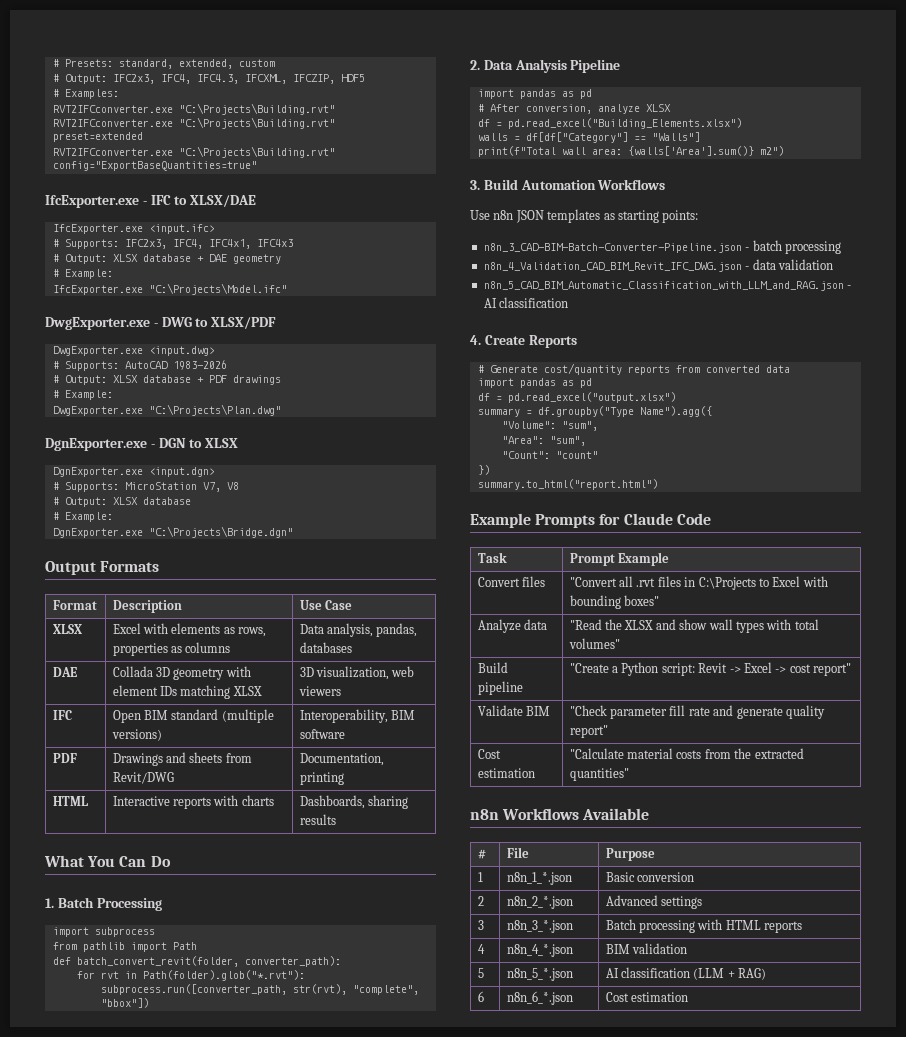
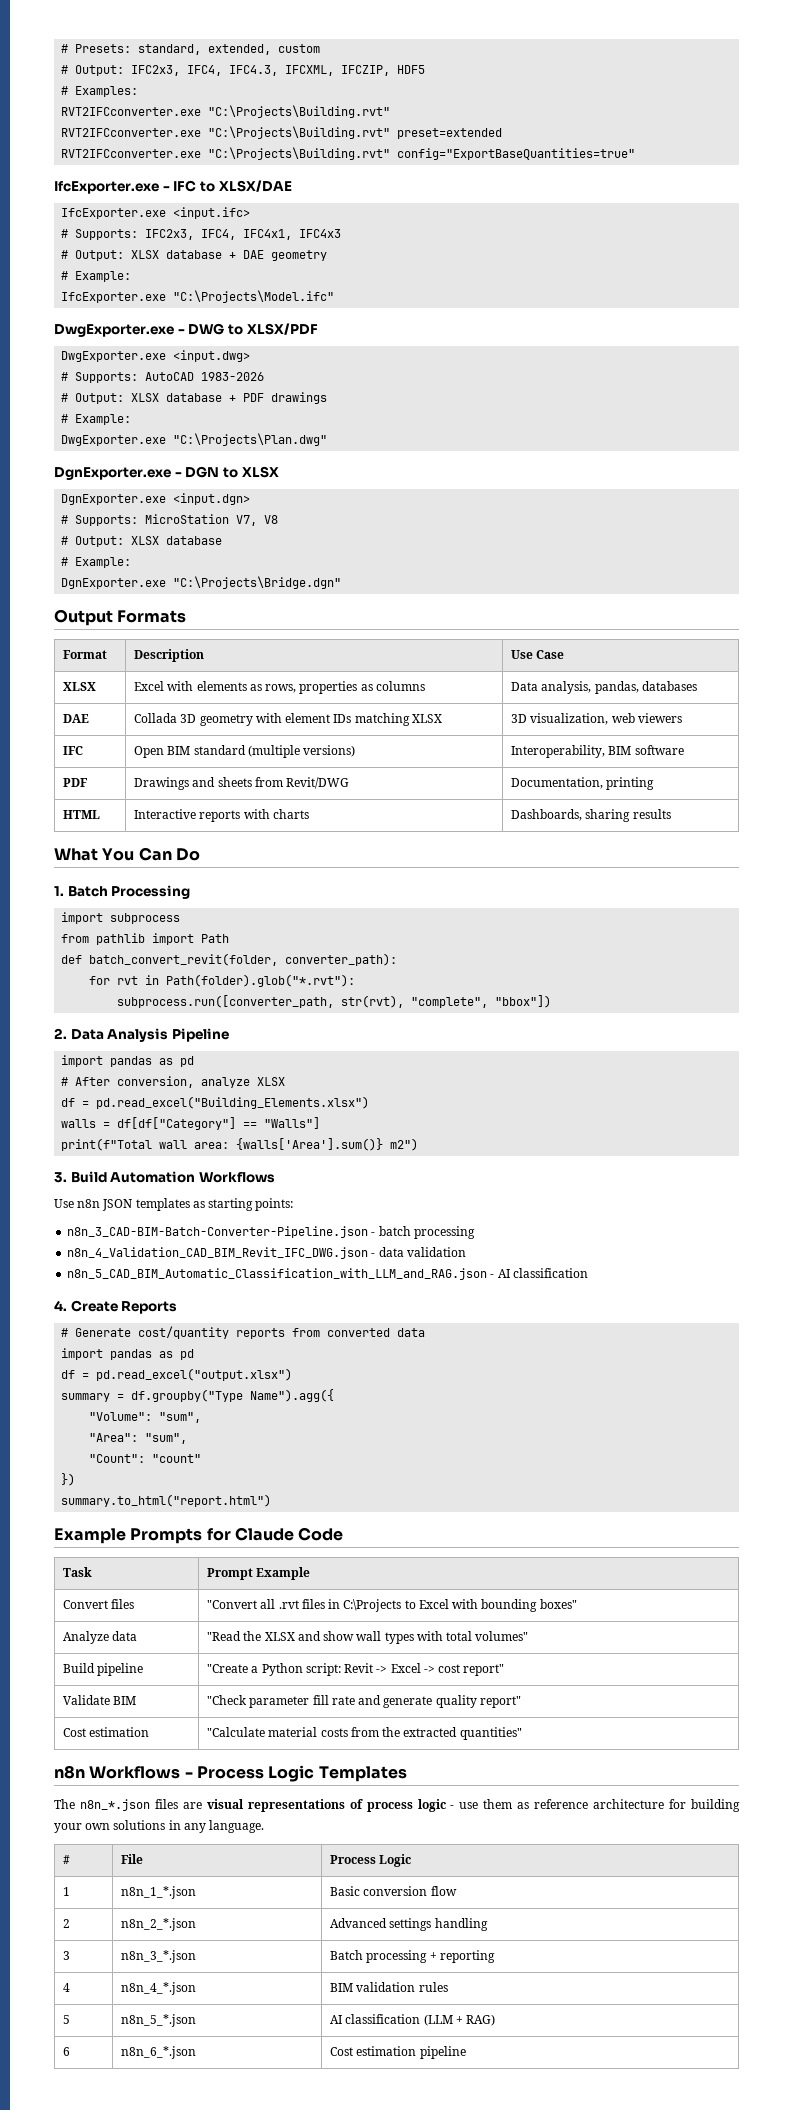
[582,808,650,820] Available -> [184,1765,407,1782] [54,1799,740,1812] [54,1820,265,1833] - Process Logic Templates // The n8n_*.json files are visual representations of process logic - use them as reference architecture for building your own solutions in any language.
[605,848,655,861] Purpose -> [330,1854,412,1867] Process Logic
(695, 877) none -> [430,1886,457,1896] flow
(703, 902) none -> [434,1918,488,1931] handling
[697,919,803,933] with HTML reports -> [429,1950,495,1963] + reporting
(688, 948) none -> [418,1982,448,1992] rules
(689, 997) none -> [419,2046,466,2059] pipeline

